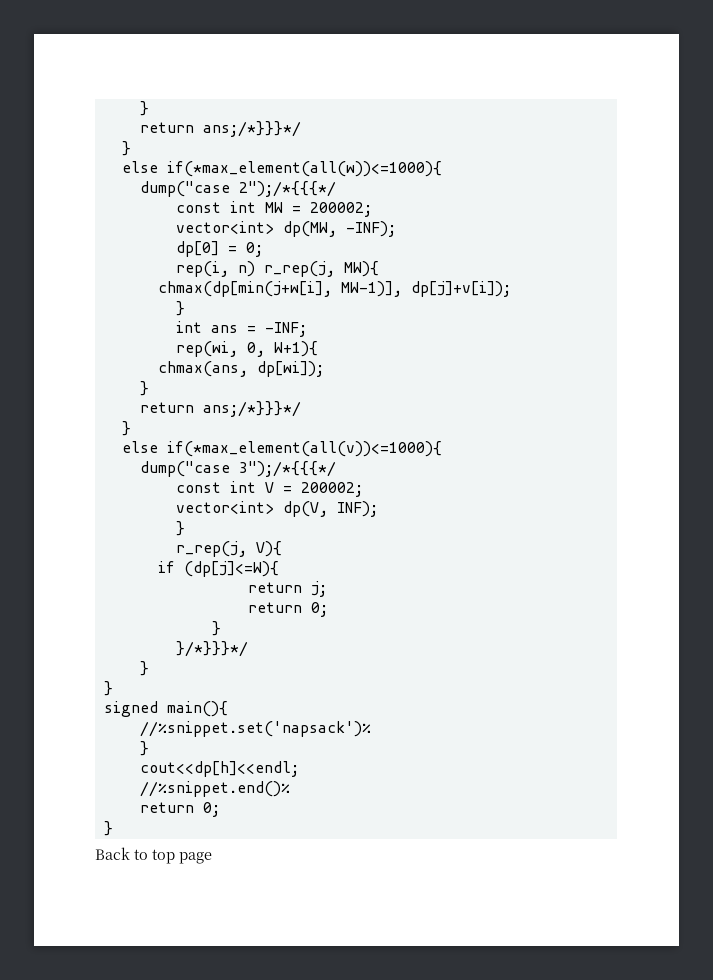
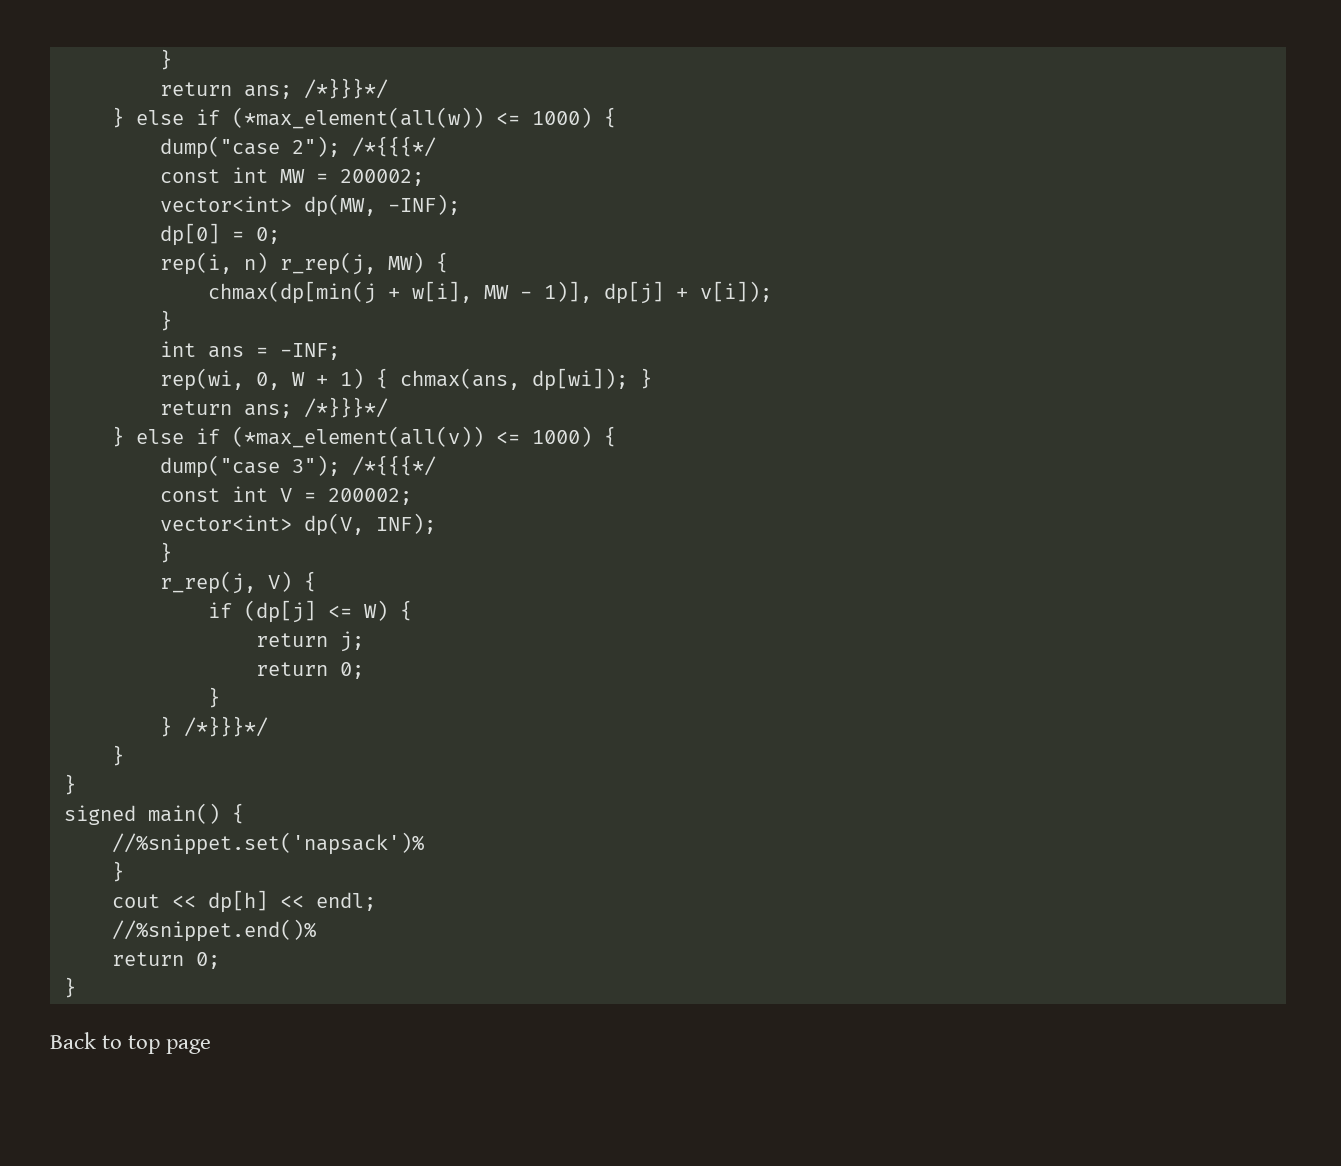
[139,101,149,116] [139,121,301,137] [121,141,131,156] [121,161,442,177] [139,181,336,197] } // return ans;/*}}}*/ // } // else if(*max_element(all(w))<=1000){ // dump("case 2");/*{{{*/ -> [159,49,172,70] [159,78,388,99] [111,107,616,129] [159,136,436,159] } // return ans; /*}}}*/ // } else if (*max_element(all(w)) <= 1000) { // dump("case 2"); /*{{{*/
[343,261,379,277] [157,281,511,297] MW){ // chmax(dp[min(j+w[i], MW-1)], dp[j]+v[i]); -> [387,252,448,273] [207,281,772,304] MW) { // chmax(dp[min(j + w[i], MW - 1)], dp[j] + v[i]);
[273,341,318,357] W+1){ // -> [291,368,388,389] W + 1) {
[139,381,149,396] [139,401,301,417] [121,421,131,436] [121,441,442,457] [139,461,336,477] // } // return ans;/*}}}*/ // } // else if(*max_element(all(v))<=1000){ // dump("case 3");/*{{{*/ -> [639,368,652,389] [159,397,388,418] [111,426,616,448] [159,455,436,478] } // return ans; /*}}}*/ // } else if (*max_element(all(v)) <= 1000) { // dump("case 3"); /*{{{*/
[255,541,282,557] [157,561,279,577] V){ // if (dp[j]<=W){ -> [267,571,316,592] [207,600,412,623] V) { // if (dp[j] <= W) {
[175,641,248,657] }/*}}}*/ -> [159,716,268,737] } /*}}}*/
[166,701,228,717] main(){ -> [147,803,244,824] main() {
[139,761,299,777] cout<<dp[h]<<endl; -> [111,890,376,913] cout << dp[h] << endl;

